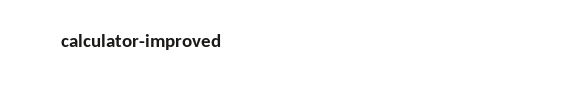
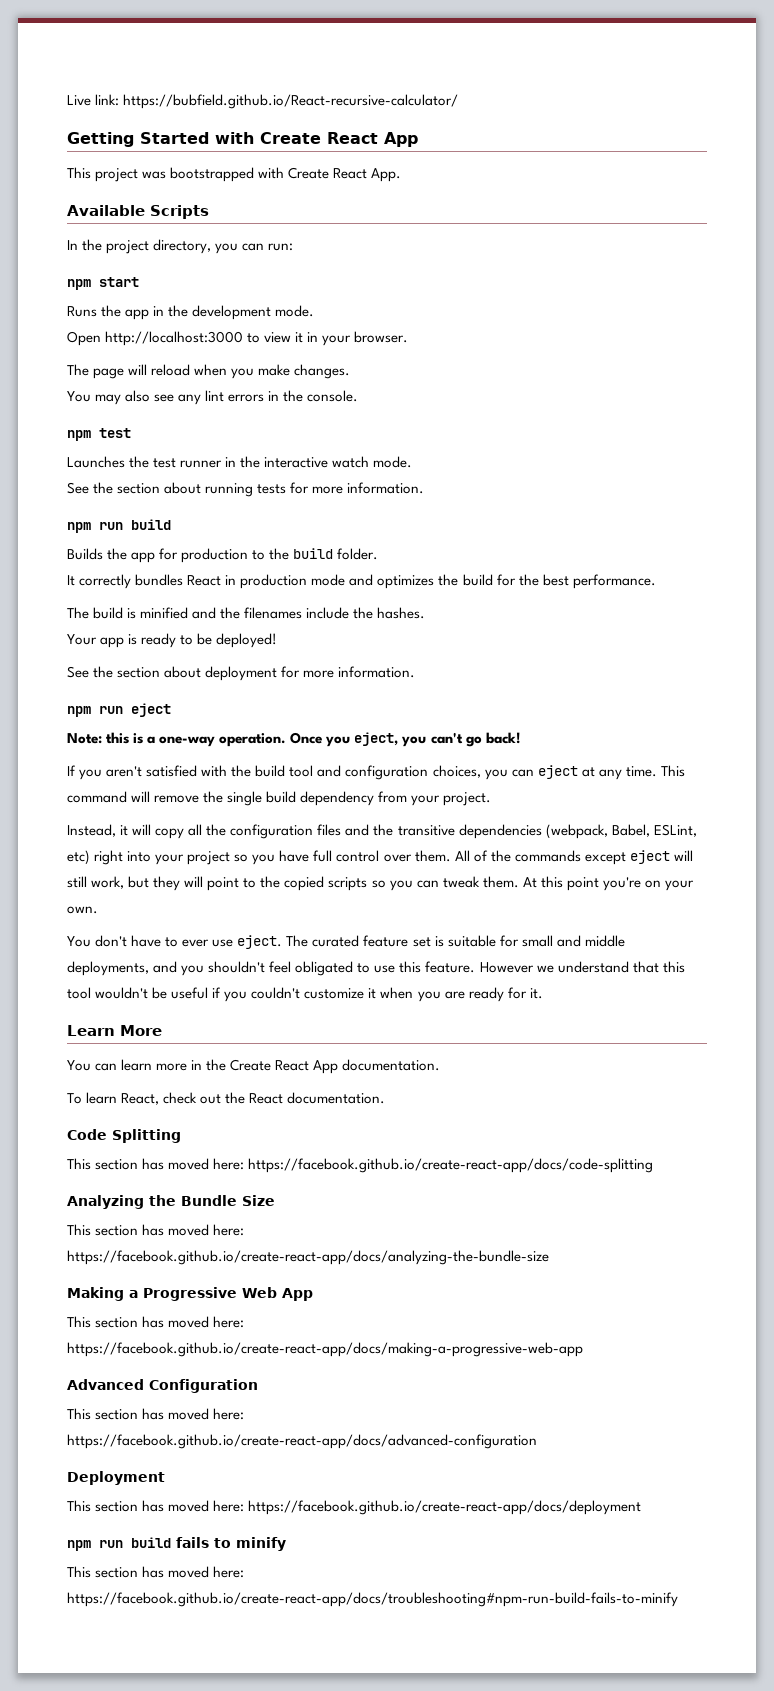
[61,34,221,50] calculator-improved -> [67,94,459,109] [67,132,418,147] [67,167,402,182] [67,205,209,219] [67,239,294,254] [67,277,139,290] [67,305,315,320] [67,331,409,346] [67,364,351,379] [67,390,359,405] [67,428,131,441] [67,456,413,468] [67,482,425,497] [67,519,171,533] [67,548,379,563] [67,574,656,589] [67,607,426,619] [67,633,278,648] [67,666,416,681] [67,703,171,717] [67,732,521,747] [67,765,685,780] [67,791,492,806] [67,824,697,839] [67,850,693,865] [67,876,694,891] [67,906,98,914] [67,935,625,949] [67,961,685,976] [67,987,543,1002] [67,1025,162,1036] [67,1059,441,1074] [67,1092,386,1105] [67,1129,181,1143] [67,1158,654,1173] [67,1195,275,1209] [67,1224,245,1236] [67,1250,549,1265] [67,1287,313,1301] [67,1316,245,1328] [67,1342,583,1357] [67,1379,258,1393] [67,1408,245,1420] [67,1434,537,1449] [67,1471,165,1485] [67,1500,642,1515] [67,1537,286,1551] [67,1566,245,1578] [67,1592,678,1607] Live link: https://bubfield.github.io/React-recursive-calculator/ // Getting Started with Create React App // This project was bootstrapped with Create React App. // Available Scripts // In the project directory, you can run: // npm start // Runs the app in the development mode. // Open http://localhost:3000 to view it in your browser. // The page will reload when you make changes. // You may also see any lint errors in the console. // npm test // Launches the test runner in the interactive watch mode. // See the section about running tests for more information. // npm run build // Builds the app for production to the build folder. // It correctly bundles React in production mode and optimizes the build for the best performance. // The build is minified and the filenames include the hashes. // Your app is ready to be deployed! // See the section about deployment for more information. // npm run eject // Note: this is a one-way operation. Once you eject, you can't go back! // If you aren't satisfied with the build tool and configuration choices, you can eject at any time. This command will remove the single build dependency from your project. // Instead, it will copy all the configuration files and the transitive dependencies (webpack, Babel, ESLint, etc) right into your project so you have full control over them. All of the commands except eject will still work, but they will point to the copied scripts so you can tweak them. At this point you're on your own. // You don't have to ever use eject. The curated feature set is suitable for small and middle deployments, and you shouldn't feel obligated to use this feature. However we understand that this tool wouldn't be useful if you couldn't customize it when you are ready for it. // Learn More // You can learn more in the Create React App documentation. // To learn React, check out the React documentation. // Code Splitting // This section has moved here: https://facebook.github.io/create-react-app/docs/code-splitting // Analyzing the Bundle Size // This section has moved here: https://facebook.github.io/create-react-app/docs/analyzing-the-bundle-size // Making a Progressive Web App // This section has moved here: https://facebook.github.io/create-react-app/docs/making-a-progressive-web-app // Advanced Configuration // This section has moved here: https://facebook.github.io/create-react-app/docs/advanced-configuration // Deployment // This section has moved here: https://facebook.github.io/create-react-app/docs/deployment // npm run build fails to minify // This section has moved here: https://facebook.github.io/create-react-app/docs/troubleshooting#npm-run-build-fails-to-minify

